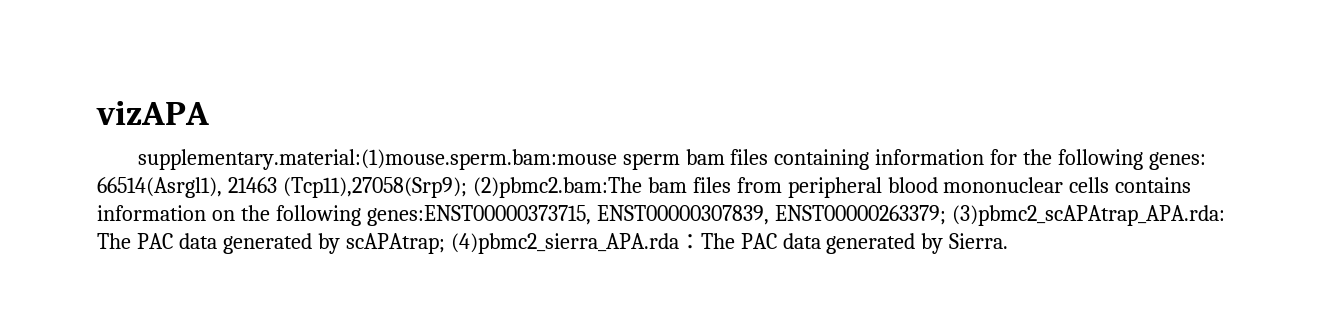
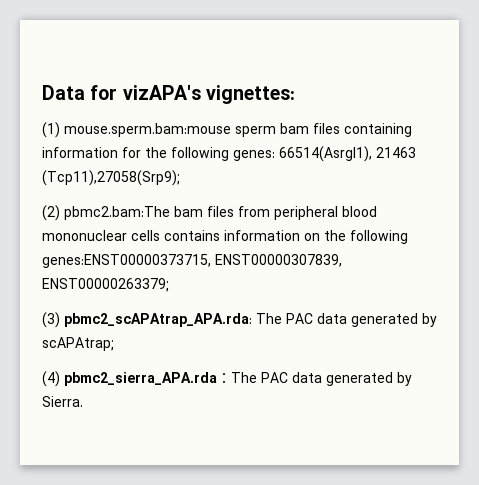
[96,101,209,125] [137,149,617,170] vizAPA // supplementary.material:(1)mouse.sperm.bam:mouse -> [42,85,295,104] [42,122,231,138] Data for vizAPA's vignettes: // (1) mouse.sperm.bam:mouse
[472,177,642,198] (2)pbmc2.bam:The -> [42,205,170,221] // (2) pbmc2.bam:The
[951,205,1225,226] (3)pbmc2_scAPAtrap_APA.rda: -> [42,312,252,328] // (3) pbmc2_scAPAtrap_APA.rda:
[450,233,679,254] (4)pbmc2_sierra_APA.rda -> [42,371,217,387] // (4) pbmc2_sierra_APA.rda

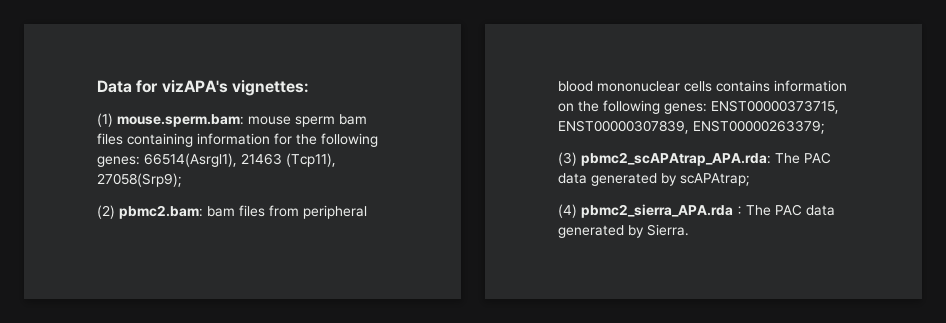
[64,123,231,137] mouse.sperm.bam:mouse -> [117,114,291,127] mouse.sperm.bam: mouse
[42,170,180,186] (Tcp11),27058(Srp9); -> [286,153,336,167] [97,173,182,187] (Tcp11), 27058(Srp9);
[64,206,170,220] pbmc2.bam:The -> [119,205,203,219] pbmc2.bam:
[42,254,211,268] genes:ENST00000373715, -> [664,100,839,114] genes: ENST00000373715,

